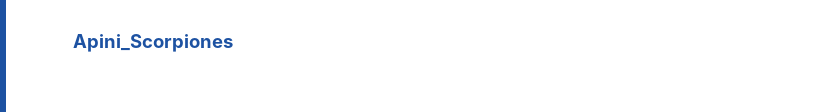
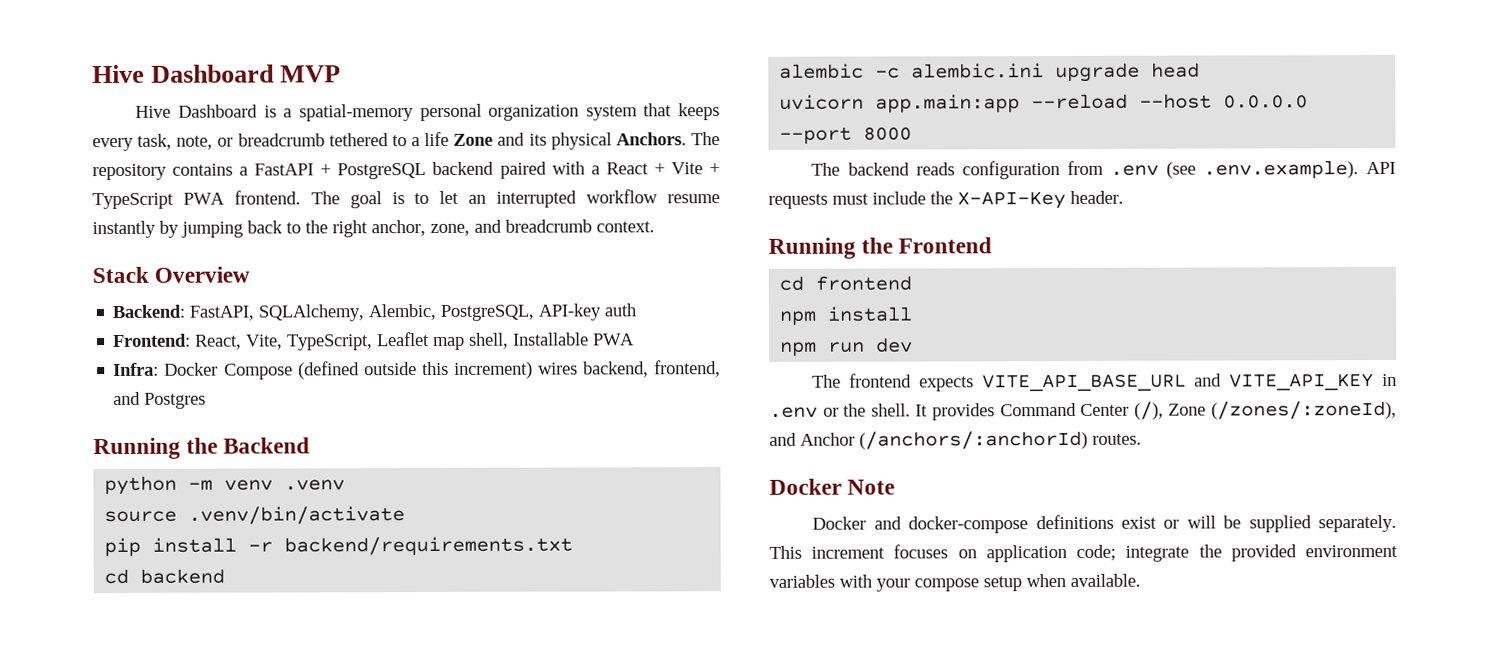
[73,34,233,52] Apini_Scorpiones -> [92,64,342,84] [135,103,721,122] [92,131,720,152] [92,161,721,181] [92,189,721,210] [92,219,655,239] [92,266,251,284] [112,303,637,322] [113,331,636,351] [113,360,721,380] [113,391,207,409] [93,437,311,460] [104,475,346,496] [104,506,406,525] [104,536,574,557] [104,568,226,585] [779,62,1201,83] [779,93,1309,113] [779,126,913,144] [811,160,1396,180] [768,190,1124,210] [768,237,993,259] [779,275,913,291] [779,306,913,325] [780,337,914,356] [812,373,1397,392] [769,400,1397,421] [769,430,1142,450] [769,478,896,495] [812,514,1397,534] [769,544,1398,563] [769,573,1141,592] Hive Dashboard MVP // Hive Dashboard is a spatial-memory personal organization system that keeps every task, note, or breadcrumb tethered to a life Zone and its physical Anchors. The repository contains a FastAPI + PostgreSQL backend paired with a React + Vite + TypeScript PWA frontend. The goal is to let an interrupted workflow resume instantly by jumping back to the right anchor, zone, and breadcrumb context. // Stack Overview // Backend: FastAPI, SQLAlchemy, Alembic, PostgreSQL, API-key auth // Frontend: React, Vite, TypeScript, Leaflet map shell, Installable PWA // Infra: Docker Compose (defined outside this increment) wires backend, frontend, and Postgres // Running the Backend // python -m venv .venv // source .venv/bin/activate // pip install -r backend/requirements.txt // cd backend // alembic -c alembic.ini upgrade head // uvicorn app.main:app --reload --host 0.0.0.0 --port 8000 // The backend reads configuration from .env (see .env.example). API requests must include the X-API-Key header. // Running the Frontend // cd frontend // npm install // npm run dev // The frontend expects VITE_API_BASE_URL and VITE_API_KEY in .env or the shell. It provides Command Center (/), Zone (/zones/:zoneId), and Anchor (/anchors/:anchorId) routes. // Docker Note // Docker and docker-compose definitions exist or will be supplied separately. This increment focuses on application code; integrate the provided environment variables with your compose setup when available.

